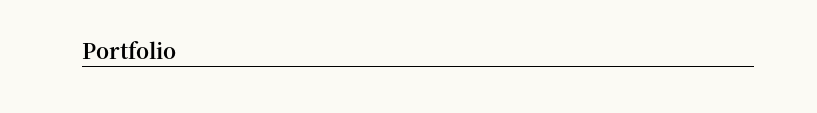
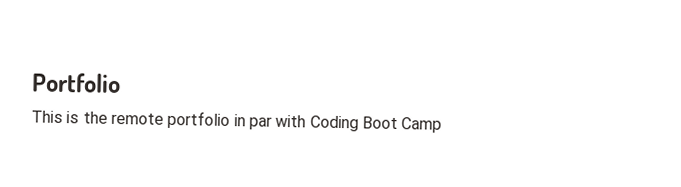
(176, 50) none -> [31,110,443,133] // This is the remote portfolio in par with Coding Boot Camp

